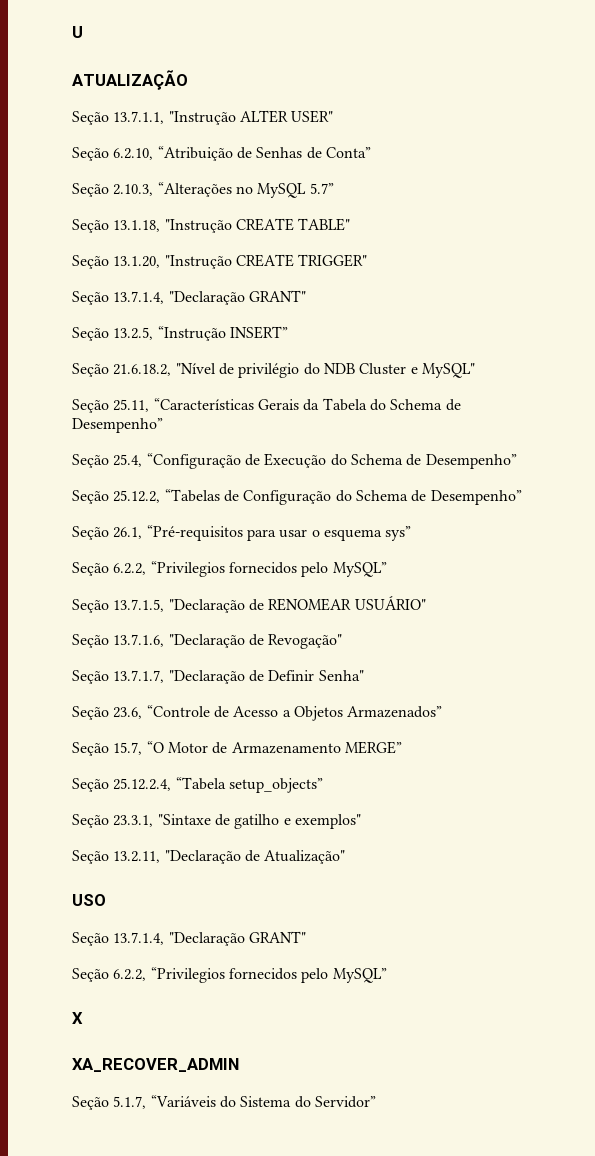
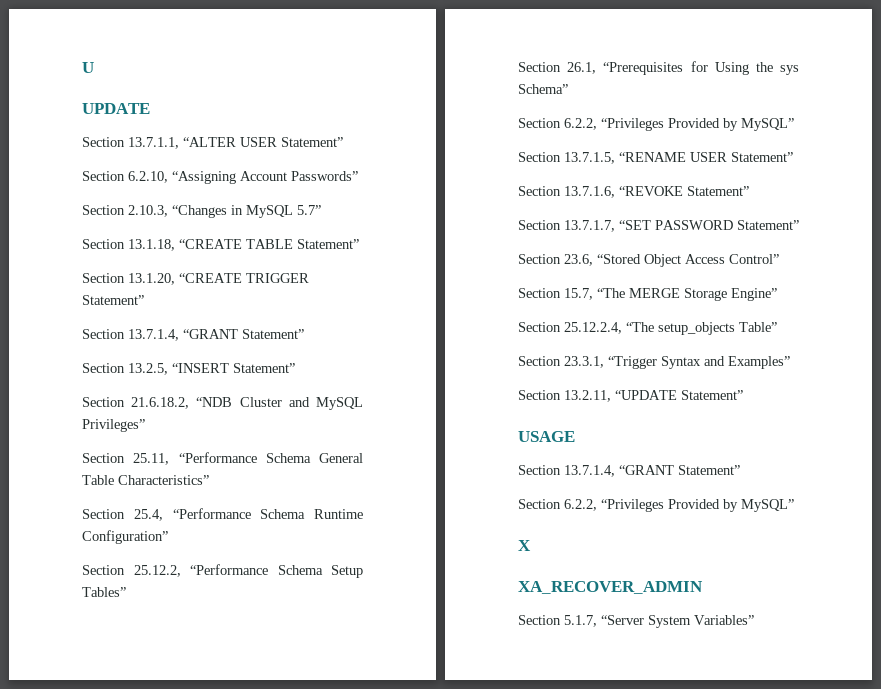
[72,70,188,90] [72,110,334,125] [72,146,371,161] [72,182,334,198] [72,218,351,233] [72,254,368,269] [72,290,306,305] [72,326,288,341] [72,363,475,378] [72,398,461,413] [72,418,163,433] [72,453,517,469] [72,489,522,505] [72,525,412,541] [72,561,387,577] [72,596,426,613] [72,634,343,649] [72,670,364,684] [72,705,443,721] [72,741,402,756] [72,777,323,793] [72,814,361,829] [72,850,346,864] [72,894,106,906] [72,931,306,946] [72,967,387,983] [72,1012,83,1024] [72,1058,239,1072] [72,1095,376,1110] ATUALIZAÇÃO // Seção 13.7.1.1, "Instrução ALTER USER" // Seção 6.2.10, “Atribuição de Senhas de Conta” // Seção 2.10.3, “Alterações no MySQL 5.7” // Seção 13.1.18, "Instrução CREATE TABLE" // Seção 13.1.20, "Instrução CREATE TRIGGER" // Seção 13.7.1.4, "Declaração GRANT" // Seção 13.2.5, “Instrução INSERT” // Seção 21.6.18.2, "Nível de privilégio do NDB Cluster e MySQL" // Seção 25.11, “Características Gerais da Tabela do Schema de Desempenho” // Seção 25.4, “Configuração de Execução do Schema de Desempenho” // Seção 25.12.2, “Tabelas de Configuração do Schema de Desempenho” // Seção 26.1, “Pré-requisitos para usar o esquema sys” // Seção 6.2.2, “Privilegios fornecidos pelo MySQL” // Seção 13.7.1.5, "Declaração de RENOMEAR USUÁRIO" // Seção 13.7.1.6, "Declaração de Revogação" // Seção 13.7.1.7, "Declaração de Definir Senha" // Seção 23.6, “Controle de Acesso a Objetos Armazenados” // Seção 15.7, “O Motor de Armazenamento MERGE” // Seção 25.12.2.4, “Tabela setup_objects” // Seção 23.3.1, "Sintaxe de gatilho e exemplos" // Seção 13.2.11, "Declaração de Atualização" // USO // Seção 13.7.1.4, "Declaração GRANT" // Seção 6.2.2, “Privilegios fornecidos pelo MySQL” // X // XA_RECOVER_ADMIN // Seção 5.1.7, “Variáveis do Sistema do Servidor” -> [82,103,150,114] [82,137,343,149] [82,171,358,184] [82,205,321,218] [82,239,359,251] [82,273,309,285] [82,295,144,305] [82,329,304,341] [82,363,295,375] [82,397,363,410] [82,419,145,432] [82,452,363,465] [82,475,209,485] [82,508,363,521] [82,530,168,544] [82,564,363,578] [82,587,126,597] [518,61,799,75] [518,84,568,94] [518,118,794,131] [518,152,793,164] [518,186,749,198] [518,220,799,232] [518,254,779,267] [518,288,777,301] [518,322,777,335] [518,356,790,369] [518,390,743,402] [518,431,575,442] [518,465,740,477] [518,499,794,512] [518,540,531,551] [518,581,703,594] [518,615,754,628] UPDATE // Section 13.7.1.1, “ALTER USER Statement” // Section 6.2.10, “Assigning Account Passwords” // Section 2.10.3, “Changes in MySQL 5.7” // Section 13.1.18, “CREATE TABLE Statement” // Section 13.1.20, “CREATE TRIGGER Statement” // Section 13.7.1.4, “GRANT Statement” // Section 13.2.5, “INSERT Statement” // Section 21.6.18.2, “NDB Cluster and MySQL Privileges” // Section 25.11, “Performance Schema General Table Characteristics” // Section 25.4, “Performance Schema Runtime Configuration” // Section 25.12.2, “Performance Schema Setup Tables” // Section 26.1, “Prerequisites for Using the sys Schema” // Section 6.2.2, “Privileges Provided by MySQL” // Section 13.7.1.5, “RENAME USER Statement” // Section 13.7.1.6, “REVOKE Statement” // Section 13.7.1.7, “SET PASSWORD Statement” // Section 23.6, “Stored Object Access Control” // Section 15.7, “The MERGE Storage Engine” // Section 25.12.2.4, “The setup_objects Table” // Section 23.3.1, “Trigger Syntax and Examples” // Section 13.2.11, “UPDATE Statement” // USAGE // Section 13.7.1.4, “GRANT Statement” // Section 6.2.2, “Privileges Provided by MySQL” // X // XA_RECOVER_ADMIN // Section 5.1.7, “Server System Variables”

